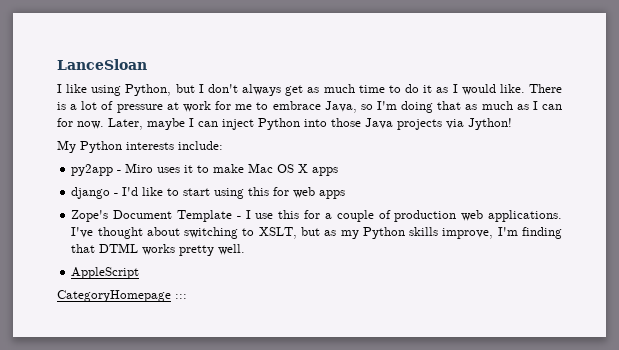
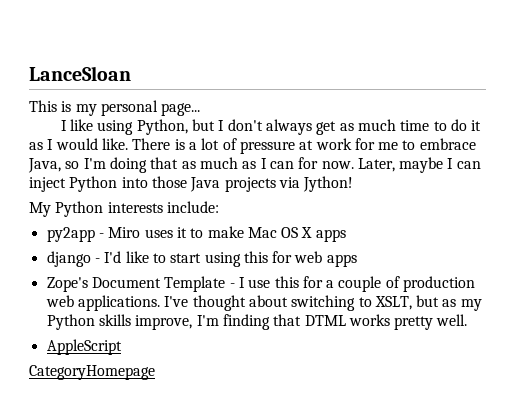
(147, 64) none -> [29,100,201,116] // This is my personal page...
[175,294,187,299] ::: -> (155, 372) none

